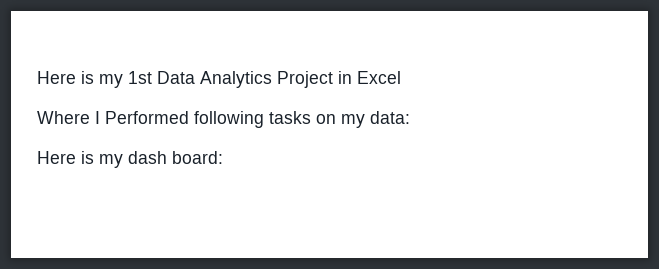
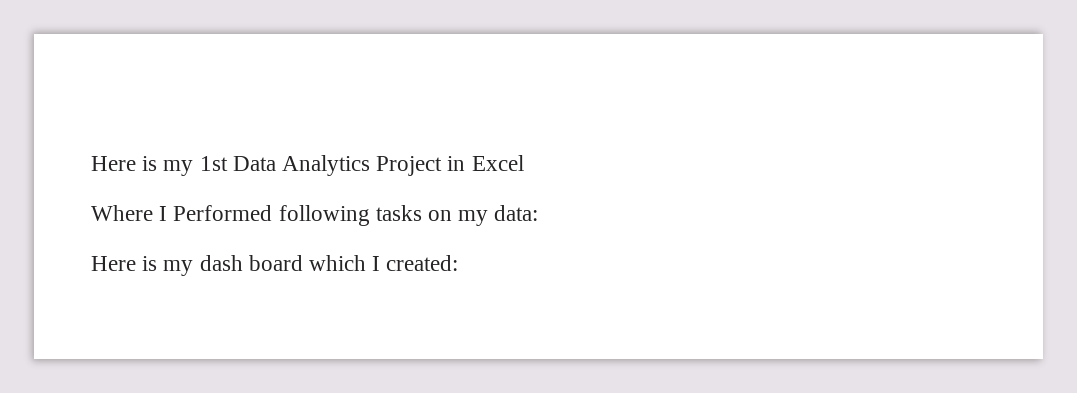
[172,151,223,164] board: -> [248,255,459,271] board which I created:

